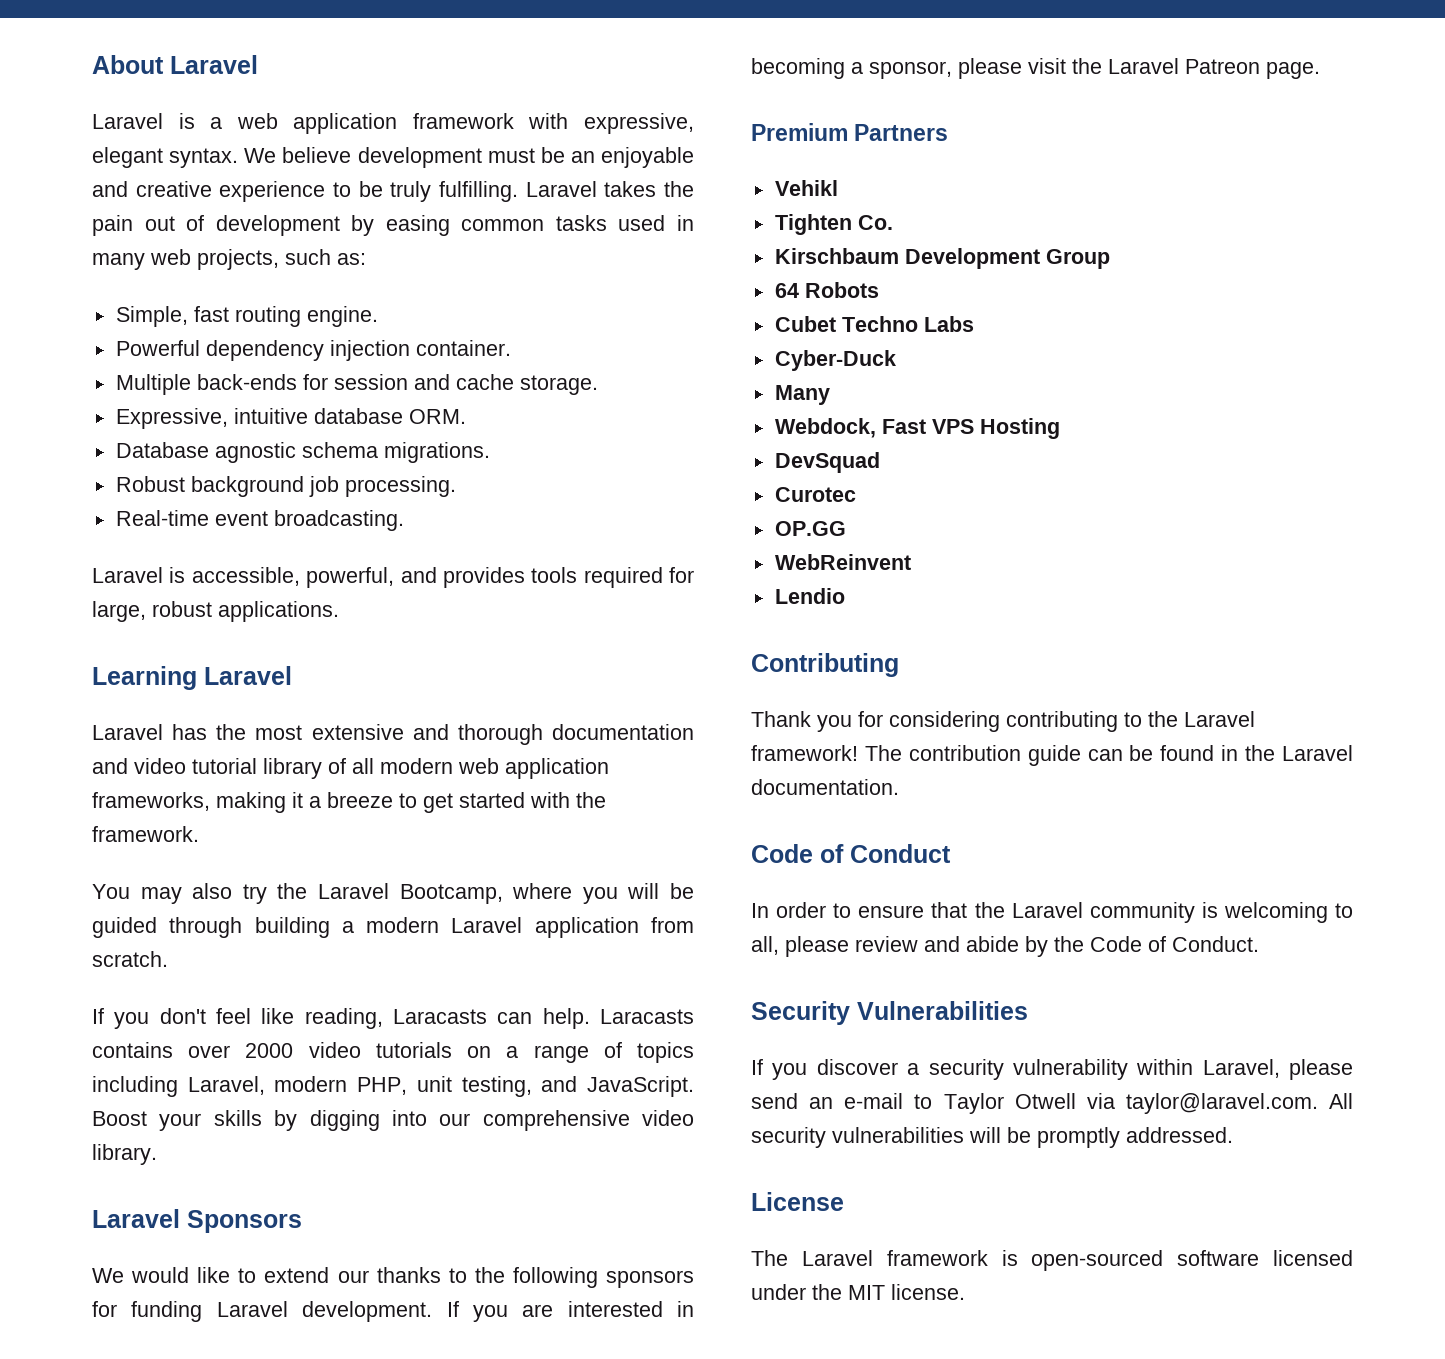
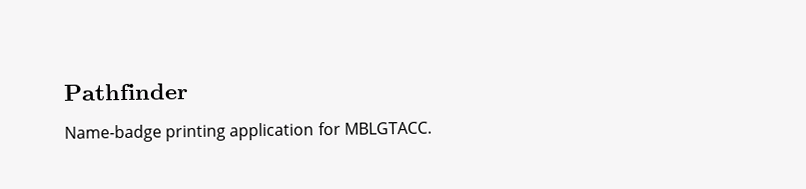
[92,55,258,74] [92,113,694,134] [92,147,694,168] [92,181,694,202] [92,215,694,236] [92,249,366,270] [115,306,378,327] [115,340,511,361] [115,374,598,395] [115,408,466,429] [115,442,490,463] [115,476,456,497] [115,510,404,531] [92,567,694,588] [92,601,339,622] [92,666,292,690] [92,724,694,745] [92,758,609,779] [92,792,606,813] [92,826,199,842] [92,883,695,904] [92,917,694,938] [92,951,168,967] [92,1008,694,1029] [92,1042,694,1063] [92,1076,694,1097] [92,1110,694,1131] [92,1144,157,1165] [92,1209,302,1233] [92,1267,695,1288] [92,1301,694,1322] [751,58,1320,79] [751,123,949,141] [774,180,838,196] [774,214,893,235] [774,248,1110,269] [774,282,879,298] [774,316,974,332] [774,350,896,371] [774,385,830,405] [774,418,1060,439] [774,452,880,473] [774,487,856,502] [774,521,846,536] [774,554,911,570] [774,588,845,604] [751,653,899,677] [751,711,1255,732] [751,745,1354,766] [751,779,899,795] [751,844,951,863] [751,902,1353,923] [751,936,1259,957] [751,1001,1028,1025] [751,1059,1353,1080] [751,1093,1353,1114] [751,1127,1233,1148] [751,1192,844,1211] [751,1250,1353,1271] [751,1284,965,1300] About Laravel // Laravel is a web application framework with expressive, elegant syntax. We believe development must be an enjoyable and creative experience to be truly fulfilling. Laravel takes the pain out of development by easing common tasks used in many web projects, such as: // Simple, fast routing engine. // Powerful dependency injection container. // Multiple back-ends for session and cache storage. // Expressive, intuitive database ORM. // Database agnostic schema migrations. // Robust background job processing. // Real-time event broadcasting. // Laravel is accessible, powerful, and provides tools required for large, robust applications. // Learning Laravel // Laravel has the most extensive and thorough documentation and video tutorial library of all modern web application frameworks, making it a breeze to get started with the framework. // You may also try the Laravel Bootcamp, where you will be guided through building a modern Laravel application from scratch. // If you don't feel like reading, Laracasts can help. Laracasts contains over 2000 video tutorials on a range of topics including Laravel, modern PHP, unit testing, and JavaScript. Boost your skills by digging into our comprehensive video library. // Laravel Sponsors // We would like to extend our thanks to the following sponsors for funding Laravel development. If you are interested in becoming a sponsor, please visit the Laravel Patreon page. // Premium Partners // Vehikl // Tighten Co. // Kirschbaum Development Group // 64 Robots // Cubet Techno Labs // Cyber-Duck // Many // Webdock, Fast VPS Hosting // DevSquad // Curotec // OP.GG // WebReinvent // Lendio // Contributing // Thank you for considering contributing to the Laravel framework! The contribution guide can be found in the Laravel documentation. // Code of Conduct // In order to ensure that the Laravel community is welcoming to all, please review and abide by the Code of Conduct. // Security Vulnerabilities // If you discover a security vulnerability within Laravel, please send an e-mail to Taylor Otwell via taylor@laravel.com. All security vulnerabilities will be promptly addressed. // License // The Laravel framework is open-sourced software licensed under the MIT license. -> [63,83,189,101] [64,121,432,143] Pathfinder // Name-badge printing application for MBLGTACC.

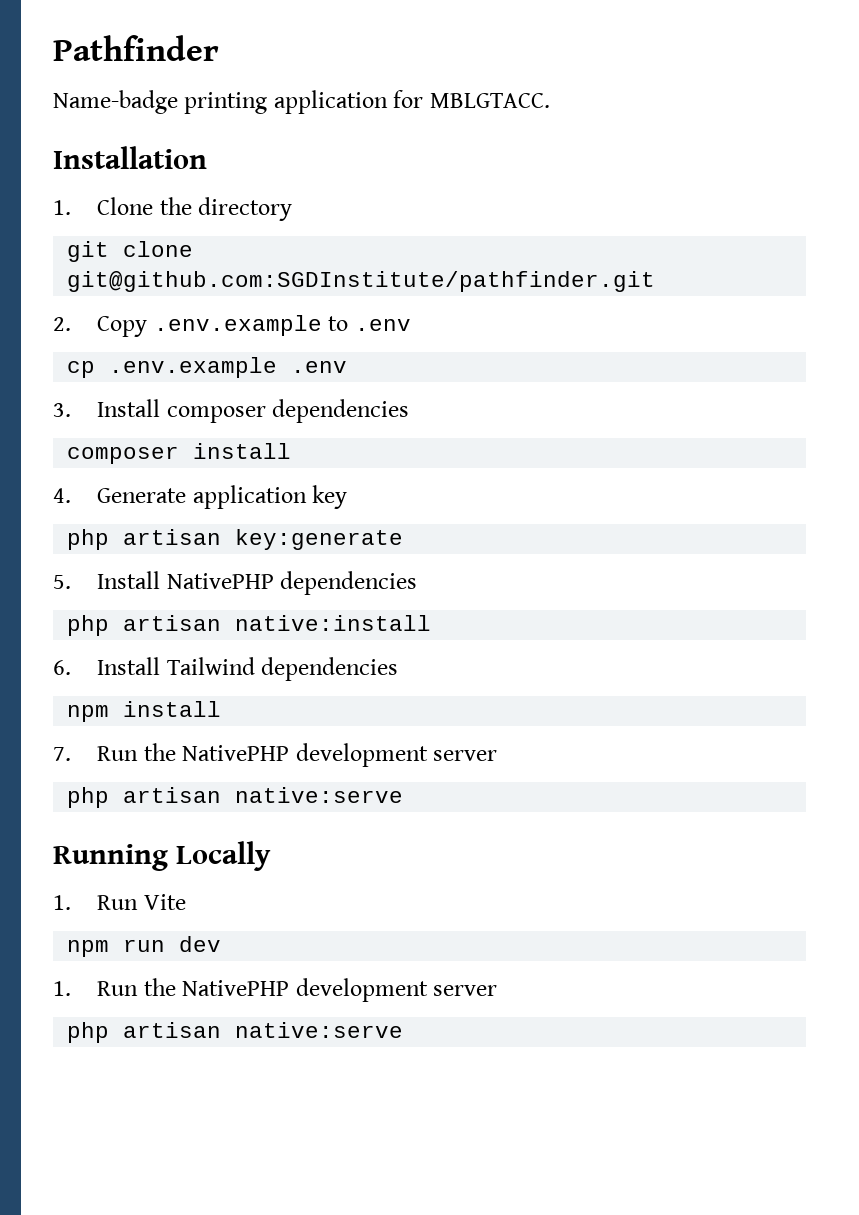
(432, 128) none -> [53,146,207,169] [53,197,293,221] [67,241,194,262] [67,271,656,292] [53,315,411,337] [67,357,348,378] [53,399,410,423] [67,443,292,464] [53,485,348,509] [67,529,404,550] [53,571,418,595] [67,615,432,636] [53,657,399,681] [67,701,222,722] [53,743,498,767] [67,787,404,808] [53,841,272,871] [53,894,186,910] [67,936,222,957] [53,978,498,1002] [67,1022,404,1043] // Installation // 1. Clone the directory // git clone git@github.com:SGDInstitute/pathfinder.git // 2. Copy .env.example to .env // cp .env.example .env // 3. Install composer dependencies // composer install // 4. Generate application key // php artisan key:generate // 5. Install NativePHP dependencies // php artisan native:install // 6. Install Tailwind dependencies // npm install // 7. Run the NativePHP development server // php artisan native:serve // Running Locally // 1. Run Vite // npm run dev // 1. Run the NativePHP development server // php artisan native:serve

